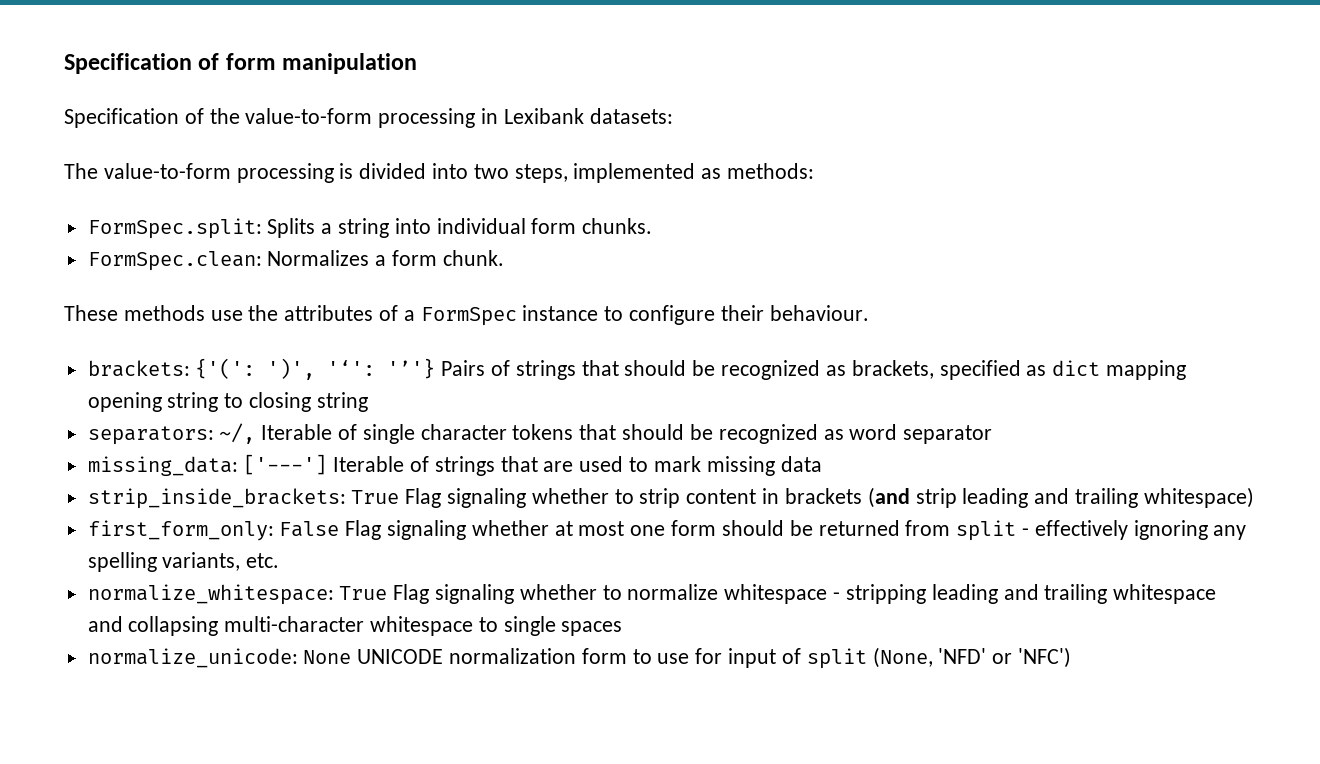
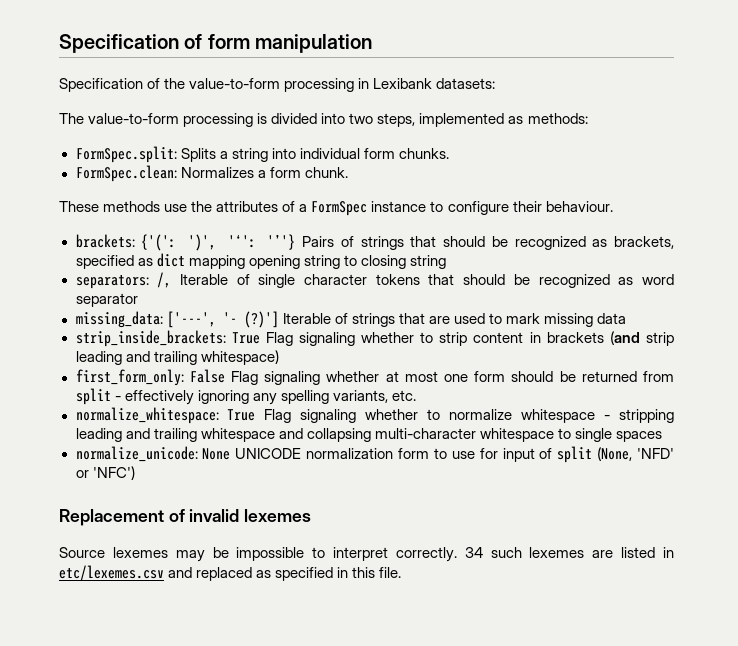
[219,423,256,444] ~/, -> [157,272,172,288] /,
[243,454,328,475] ['---'] -> [166,311,279,328] ['---', '- (?)']
(1071, 657) none -> [59,509,312,526] [59,547,674,562] [59,565,402,581] // Replacement of invalid lexemes // Source lexemes may be impossible to interpret correctly. 34 such lexemes are listed in etc/lexemes.csv and replaced as specified in this file.

